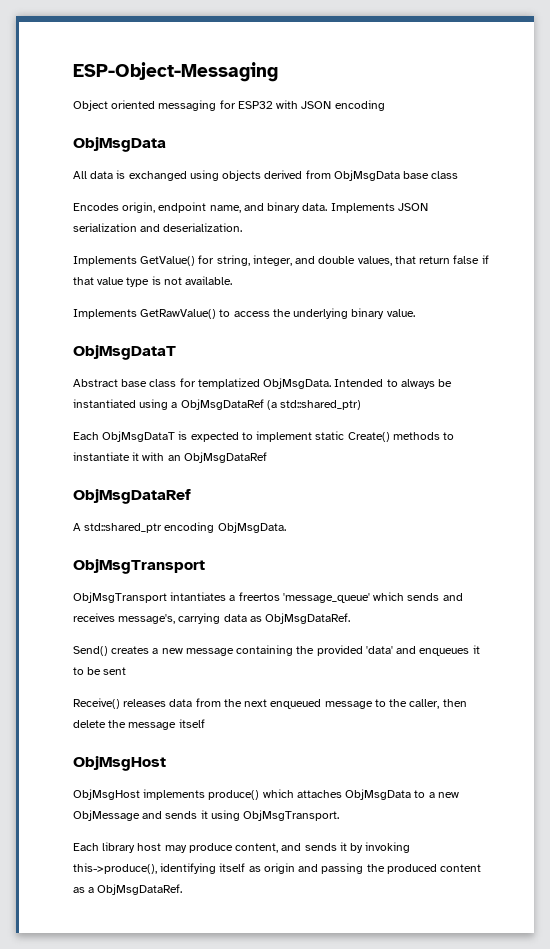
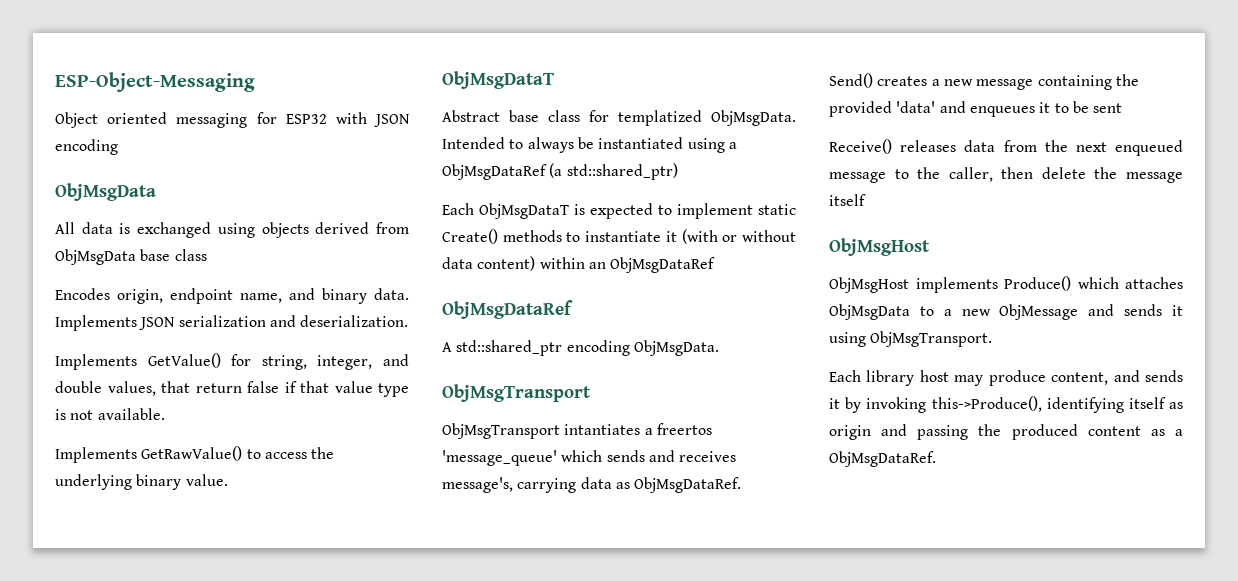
[142,452,165,461] with -> [681,229,796,244] [442,256,585,271] (with or without data content) within
[208,790,260,800] produce() -> [1004,276,1071,291] Produce()
[73,863,157,874] this->produce(), -> [931,396,1042,412] this->Produce(),

